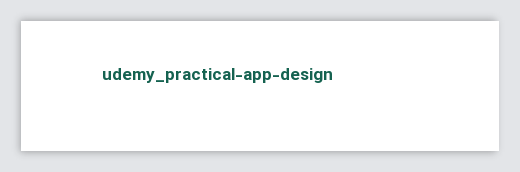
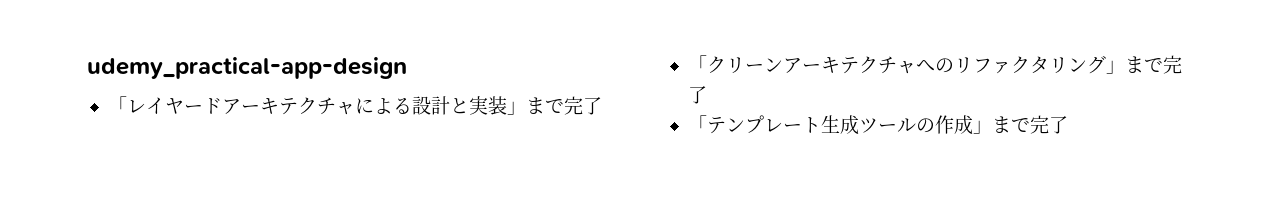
(333, 75) none -> [107,96,602,115] [687,55,1182,74] [687,86,707,104] [687,115,1068,135] // 「レイヤードアーキテクチャによる設計と実装」まで完了 // 「クリーンアーキテクチャへのリファクタリング」まで完了 // 「テンプレート生成ツールの作成」まで完了

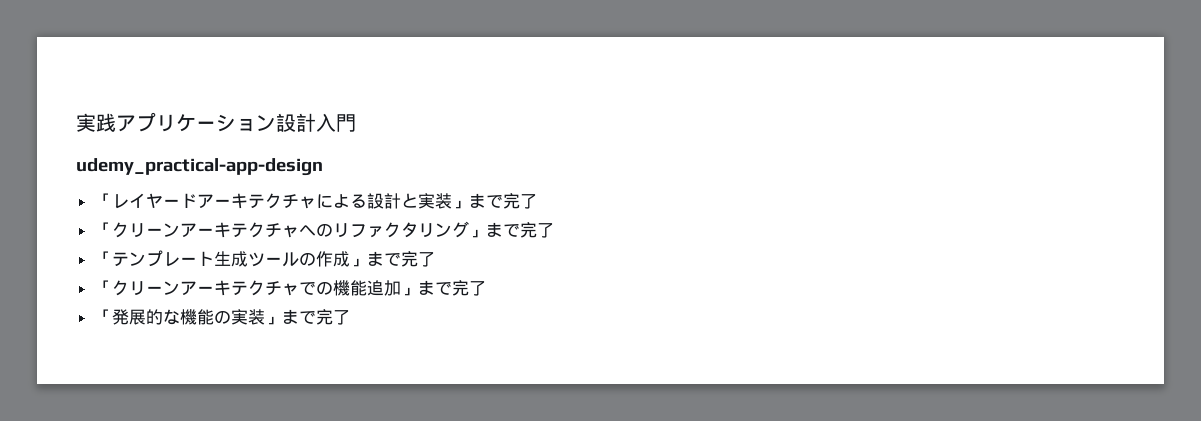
(87, 68) none -> [76,112,356,132] 実践アプリケーション設計入門 //
(1068, 125) none -> [94,280,486,296] [94,309,350,325] // 「クリーンアーキテクチャでの機能追加」まで完了 // 「発展的な機能の実装」まで完了

